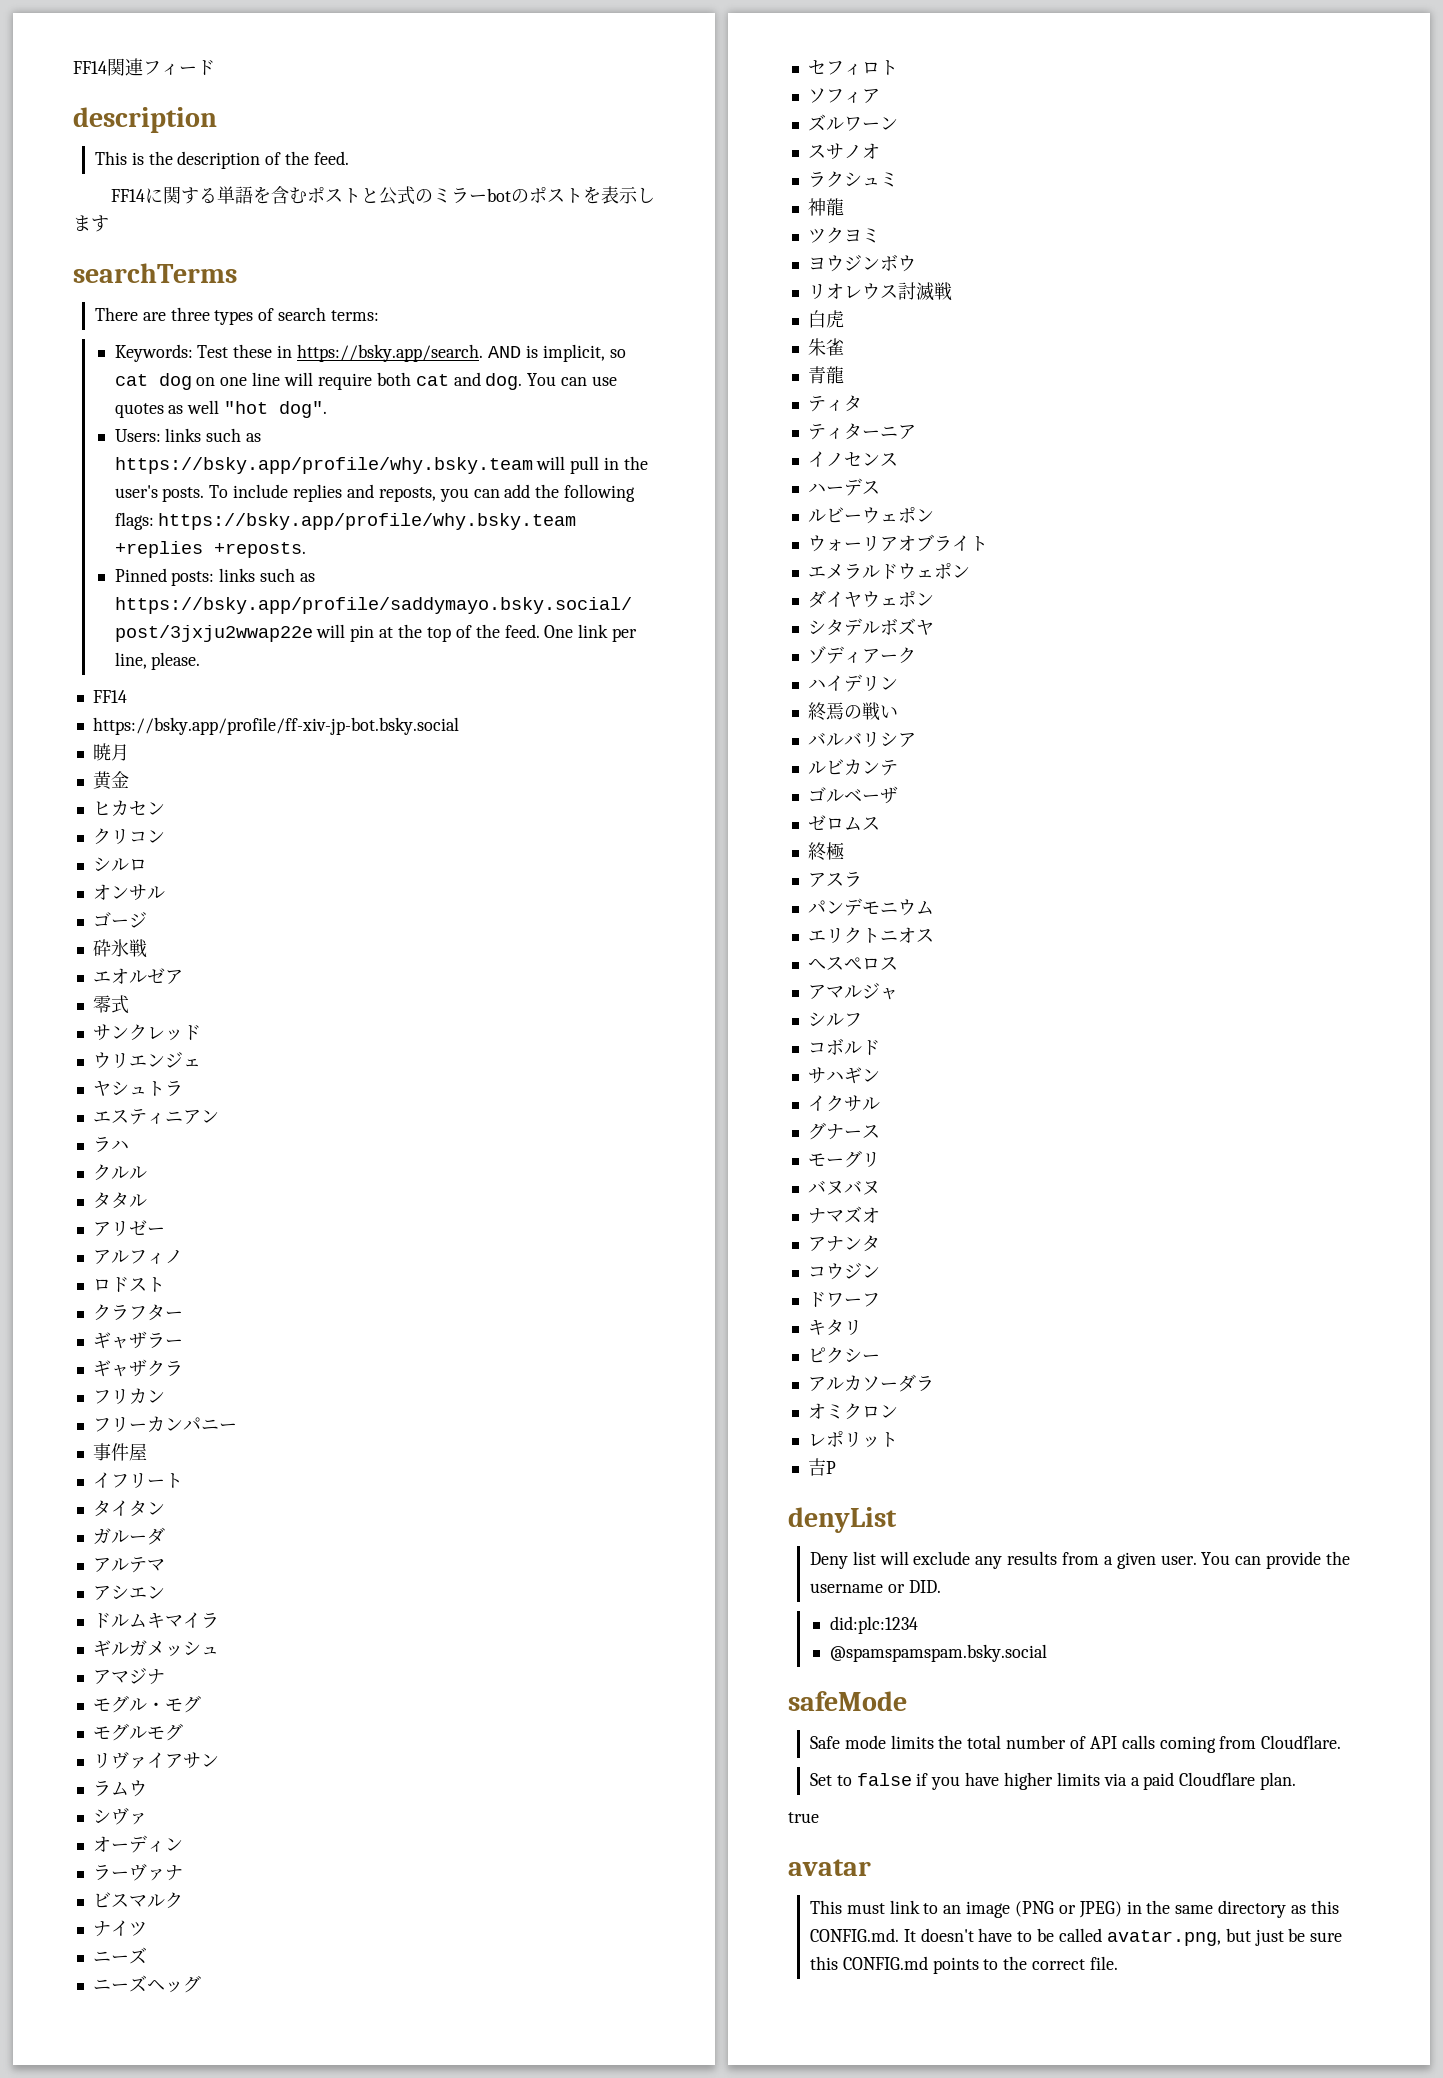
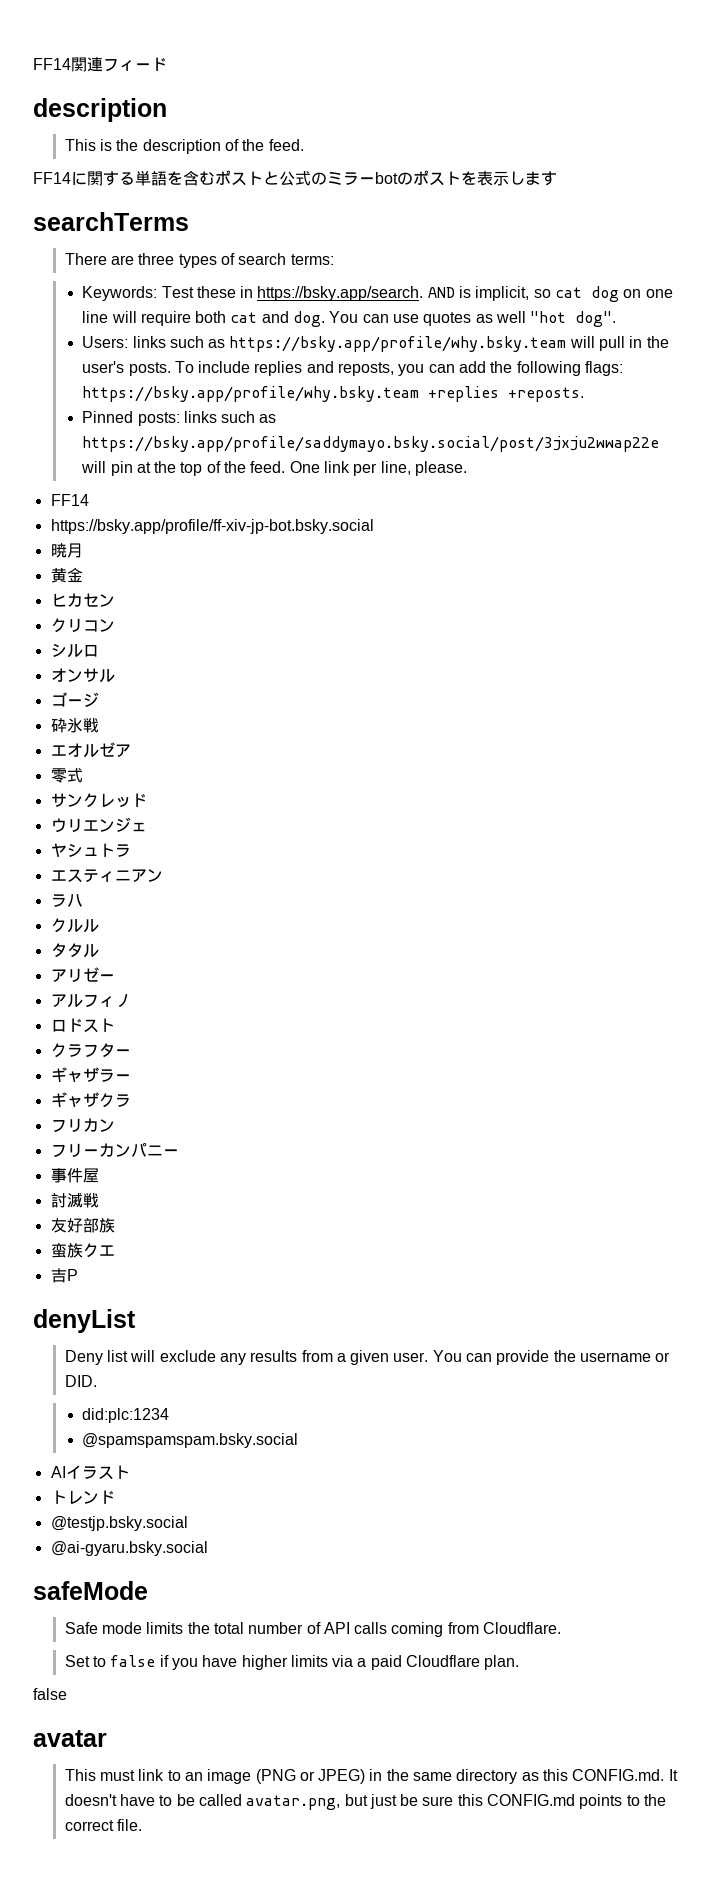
[92,1472,183,1489] [92,1500,165,1517] [92,1527,165,1545] [92,1557,165,1573] [92,1585,165,1601] [92,1612,219,1629] [92,1640,219,1657] [92,1668,165,1685] [92,1695,201,1713] [92,1723,183,1741] [92,1751,219,1769] [92,1780,147,1797] [92,1807,147,1825] [92,1835,183,1853] [92,1863,183,1881] [92,1892,183,1909] [92,1920,147,1937] [92,1947,147,1964] [92,1975,201,1993] [807,60,898,75] [807,88,880,104] [807,114,898,131] [807,143,880,160] [807,171,898,188] [807,198,844,216] [807,227,880,244] [807,254,916,272] [807,282,952,301] [807,310,844,328] [807,338,844,356] [807,366,844,384] [807,395,862,412] [807,423,916,440] [807,451,898,468] [807,478,880,496] [807,507,934,524] [807,534,988,552] [807,563,970,580] [807,590,934,608] [807,618,934,636] [807,646,916,664] [807,674,898,692] [807,702,898,721] [807,732,916,748] [807,759,898,776] [807,786,898,804] [807,815,880,830] [807,842,844,861] [807,872,862,888] [807,898,934,916] [807,927,934,944] [807,957,898,970] [807,983,898,1000] [807,1012,862,1027] [807,1038,880,1056] [807,1067,880,1084] [807,1095,880,1112] [807,1122,880,1140] [807,1150,880,1168] [807,1181,880,1195] [807,1206,880,1224] [807,1235,880,1252] [807,1263,880,1280] [807,1292,880,1308] [807,1319,862,1336] [807,1347,880,1364] [807,1374,934,1392] [807,1403,898,1420] [807,1431,898,1448] イフリート // タイタン // ガルーダ // アルテマ // アシエン // ドルムキマイラ // ギルガメッシュ // アマジナ // モグル・モグ // モグルモグ // リヴァイアサン // ラムウ // シヴァ // オーディン // ラーヴァナ // ビスマルク // ナイツ // ニーズ // ニーズヘッグ // セフィロト // ソフィア // ズルワーン // スサノオ // ラクシュミ // 神龍 // ツクヨミ // ヨウジンボウ // リオレウス討滅戦 // 白虎 // 朱雀 // 青龍 // ティタ // ティターニア // イノセンス // ハーデス // ルビーウェポン // ウォーリアオブライト // エメラルドウェポン // ダイヤウェポン // シタデルボズヤ // ゾディアーク // ハイデリン // 終焉の戦い // バルバリシア // ルビカンテ // ゴルベーザ // ゼロムス // 終極 // アスラ // パンデモニウム // エリクトニオス // へスぺロス // アマルジャ // シルフ // コボルド // サハギン // イクサル // グナース // モーグリ // バヌバヌ // ナマズオ // アナンタ // コウジン // ドワーフ // キタリ // ピクシー // アルカソーダラ // オミクロン // レポリット -> [50,1192,99,1208] [50,1218,115,1233] [50,1243,115,1258] 討滅戦 // 友好部族 // 蛮族クエ
(1047, 1653) none -> [50,1465,130,1480] [50,1490,115,1505] [50,1516,188,1531] [50,1541,208,1556] // AIイラスト // トレンド // @testjp.bsky.social // @ai-gyaru.bsky.social
[788,1812,819,1823] true -> [33,1688,67,1700] false

